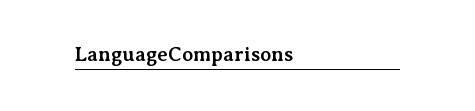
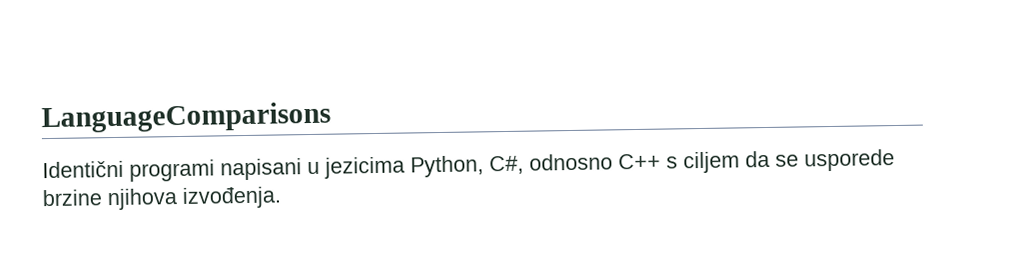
(293, 56) none -> [42,149,895,182] [42,186,282,211] // Identični programi napisani u jezicima Python, C#, odnosno C++ s ciljem da se usporede brzine njihova izvođenja.

